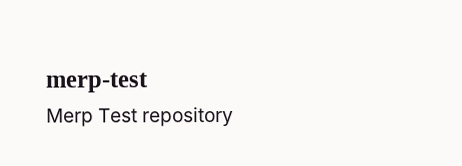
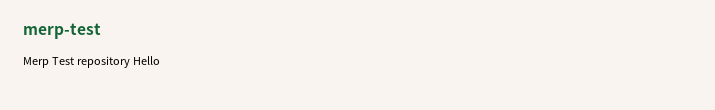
(235, 116) none -> [132,56,160,65] Hello

